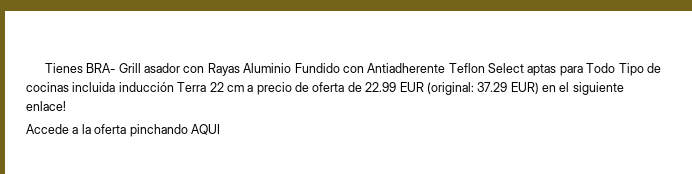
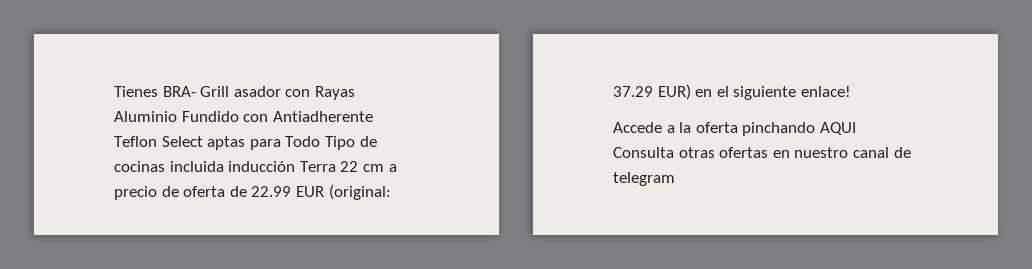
(220, 129) none -> [613,147,911,158] [613,172,675,186] Consulta otras ofertas en nuestro canal de telegram

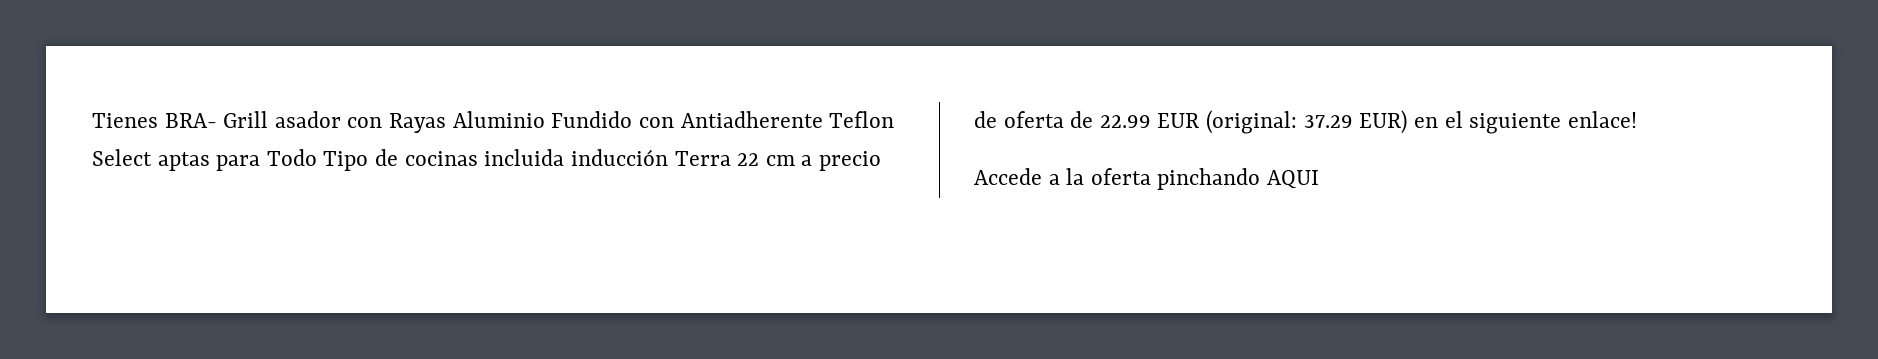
[613,147,911,158] [613,172,675,186] Consulta otras ofertas en nuestro canal de telegram -> (1320, 179) none

